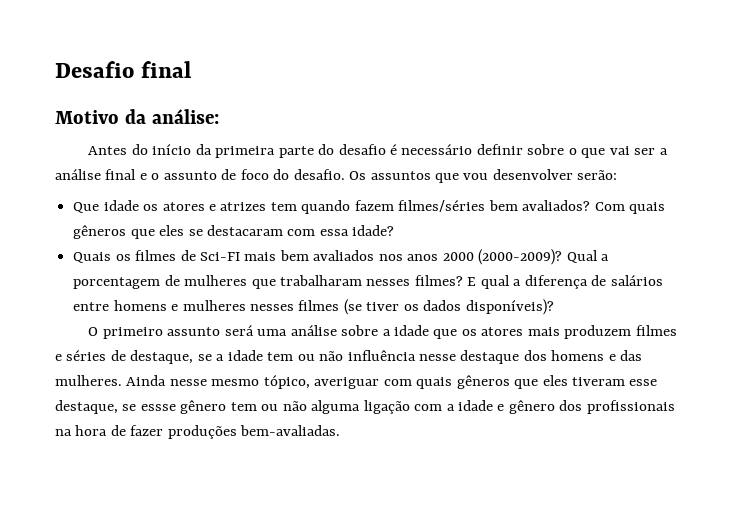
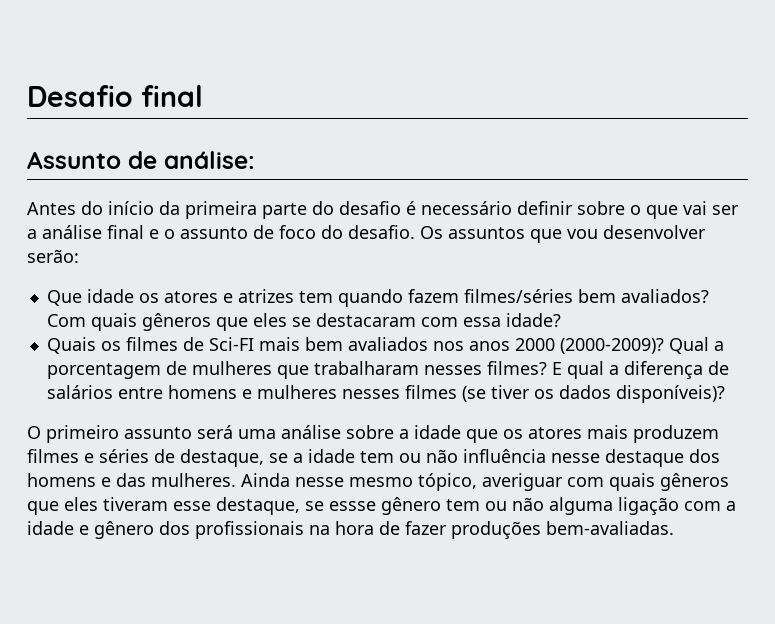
[55,109,146,124] Motivo da -> [27,151,157,169] Assunto de

